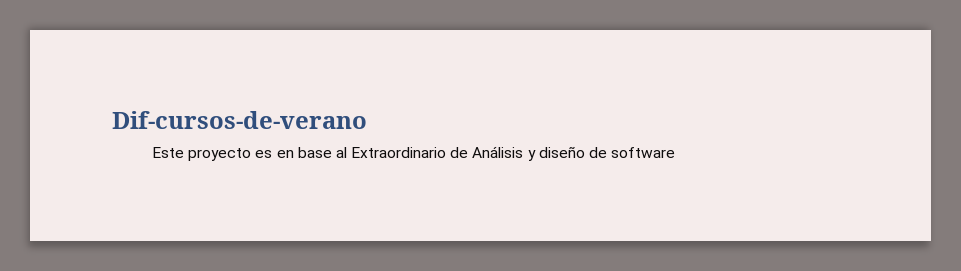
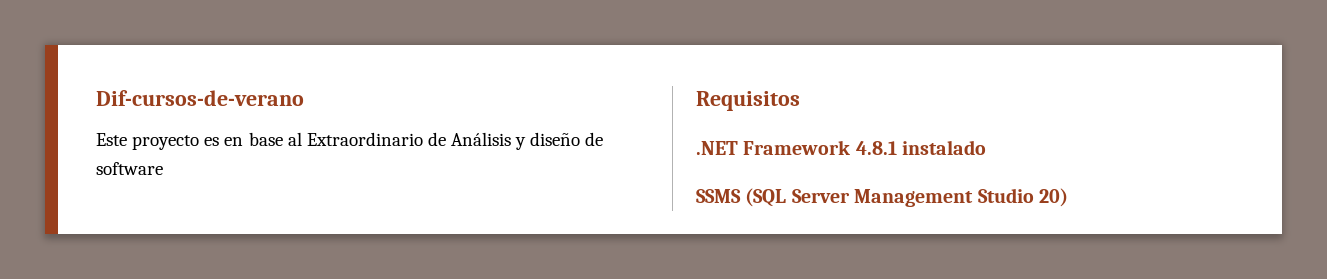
(676, 152) none -> [696,91,800,111] [696,140,987,155] [696,188,1068,207] // Requisitos // .NET Framework 4.8.1 instalado // SSMS (SQL Server Management Studio 20)

